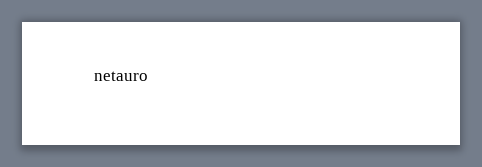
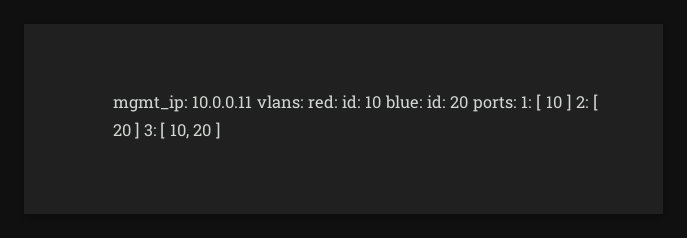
[94,71,148,81] netauro -> [113,94,598,112] [113,122,220,139] mgmt_ip: 10.0.0.11 vlans: red: id: 10 blue: id: 20 ports: 1: [ 10 ] 2: [ 20 ] 3: [ 10, 20 ]

